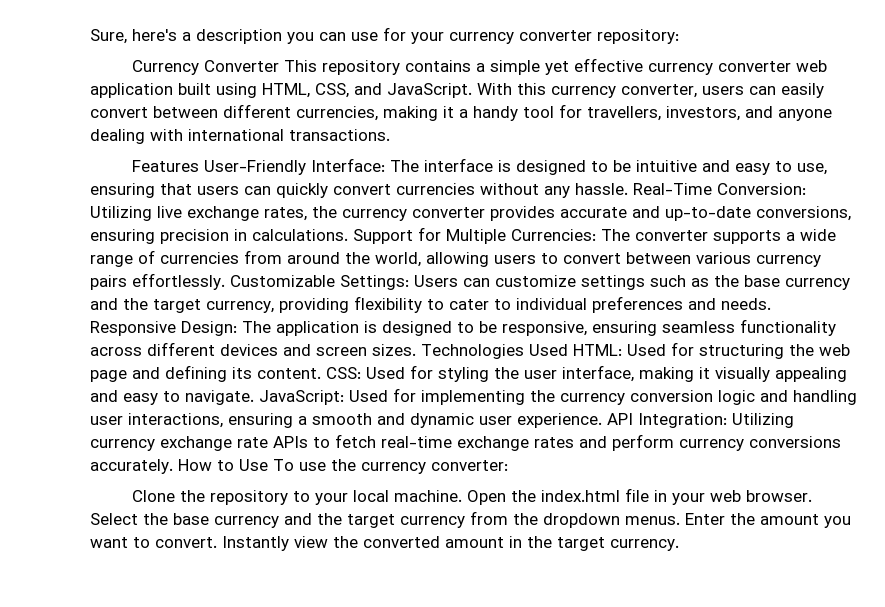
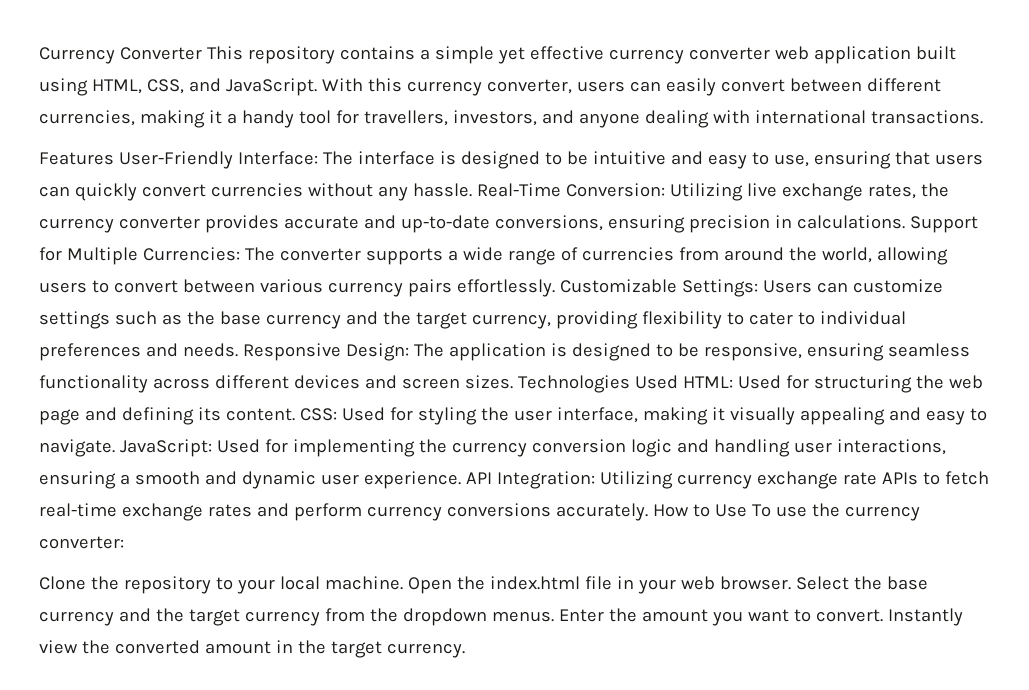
[90,27,679,44] Sure, here's a description you can use for your currency converter repository: // -> (39, 55) none

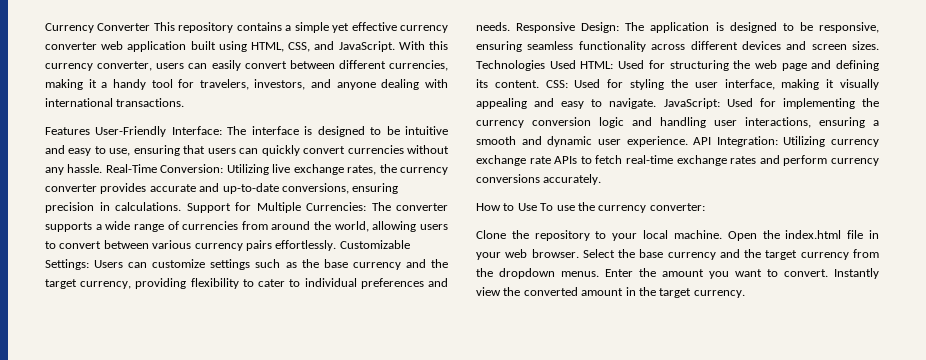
[363,110,448,126] travellers, -> [199,79,249,90] travelers,
(648, 512) none -> (602, 179) //

